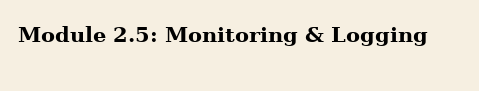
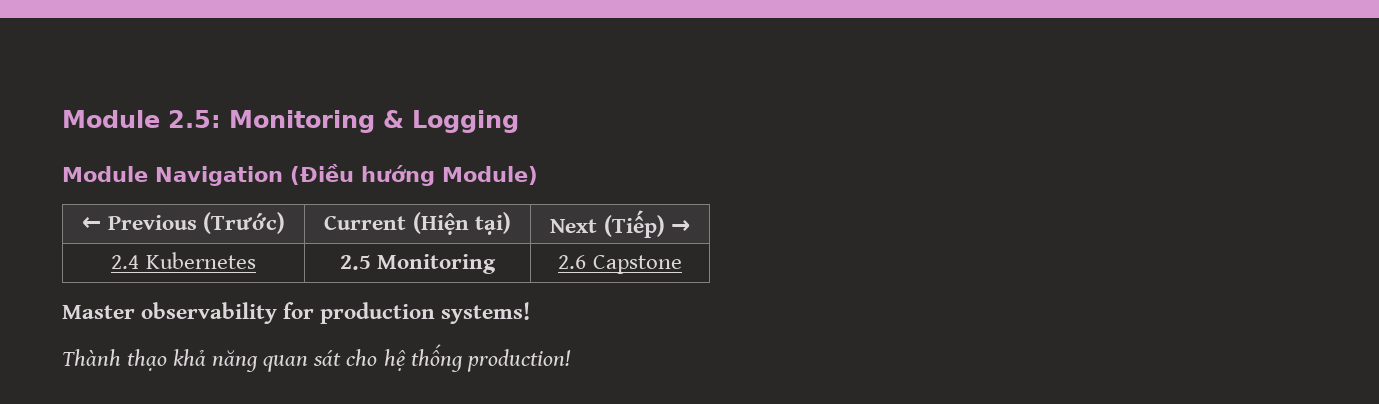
(428, 36) none -> [62,164,538,186] [82,212,285,234] [324,212,511,235] [550,210,690,238] [111,252,256,269] [339,254,497,274] [558,255,682,274] [62,302,531,324] [62,344,571,372] // Module Navigation (Điều hướng Module) // ← Previous (Trước) | Current (Hiện tại) | Next (Tiếp) → // 2.4 Kubernetes | 2.5 Monitoring | 2.6 Capstone // Master observability for production systems! // Thành thạo khả năng quan sát cho hệ thống production!

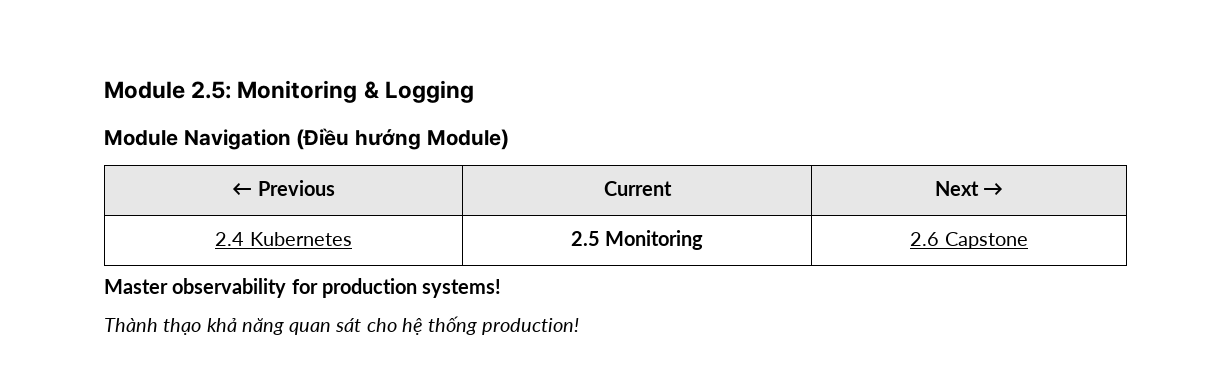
[202,212,285,234] (Trước) -> (335, 188) none
[412,212,511,235] (Hiện tại) -> (672, 188) none
[603,210,665,238] (Tiếp) -> (979, 188) none

